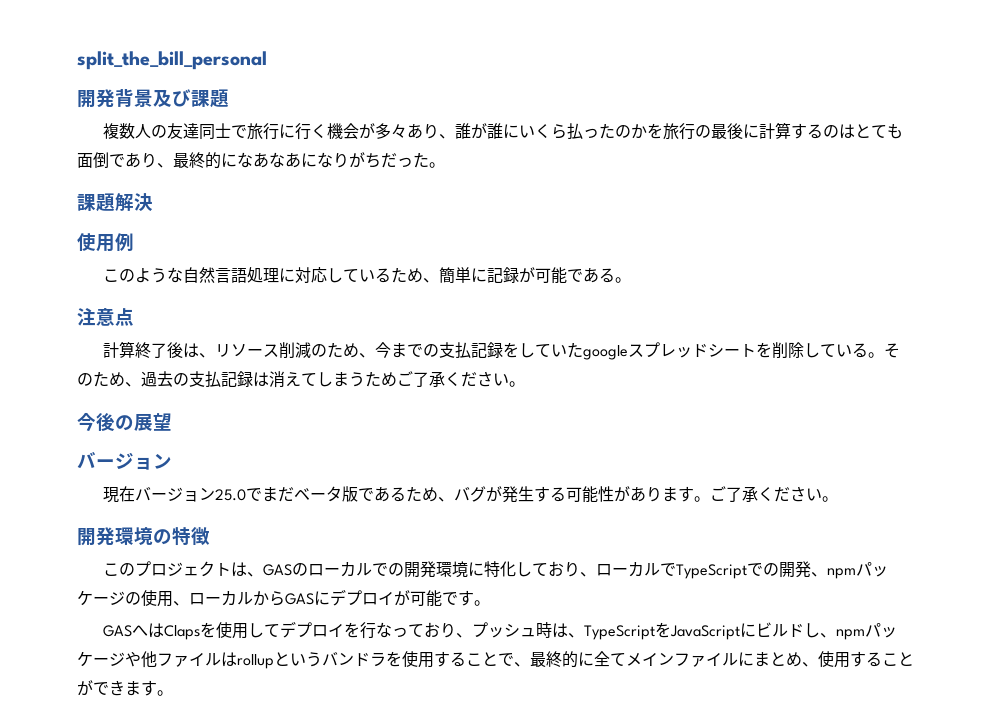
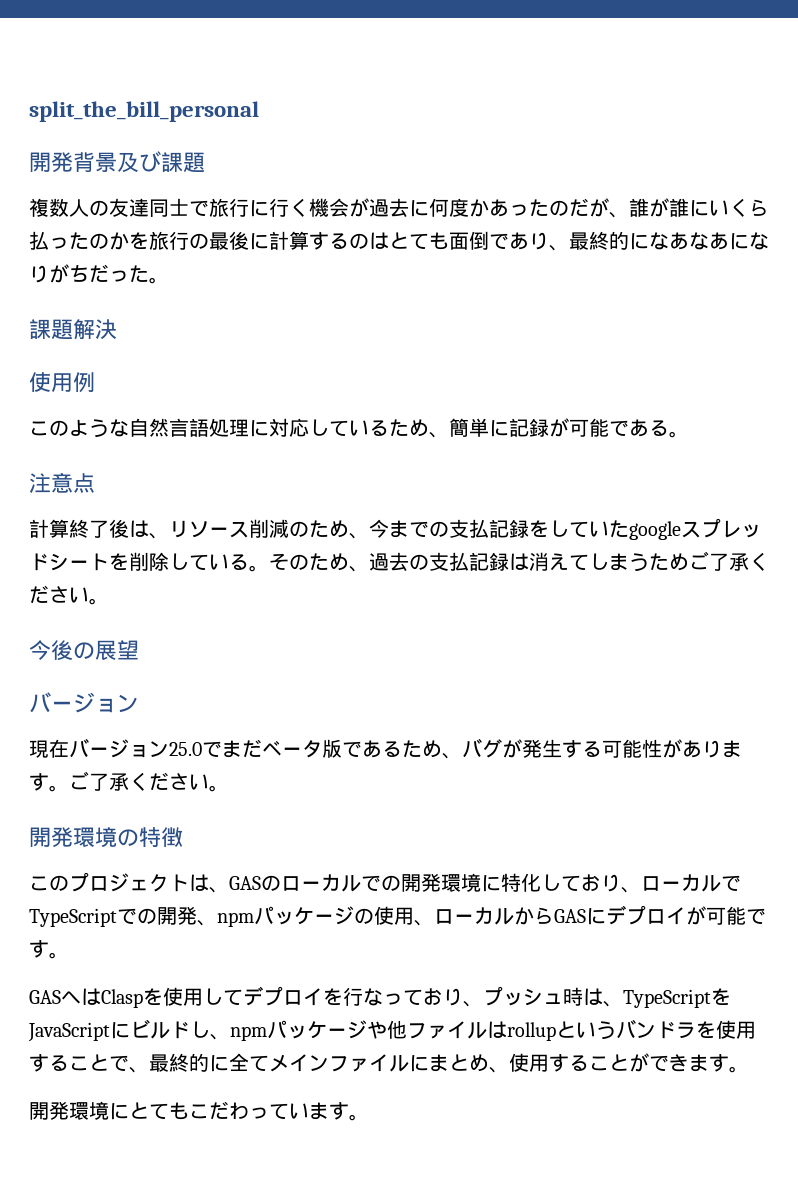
[375,123,440,139] 多々あり -> [369,198,609,217] 過去に何度かあったのだが
[164,625,201,640] Claps -> [101,989,143,1008] Clasp
(173, 693) none -> [29,1101,369,1121] // 開発環境にとてもこだわっています。

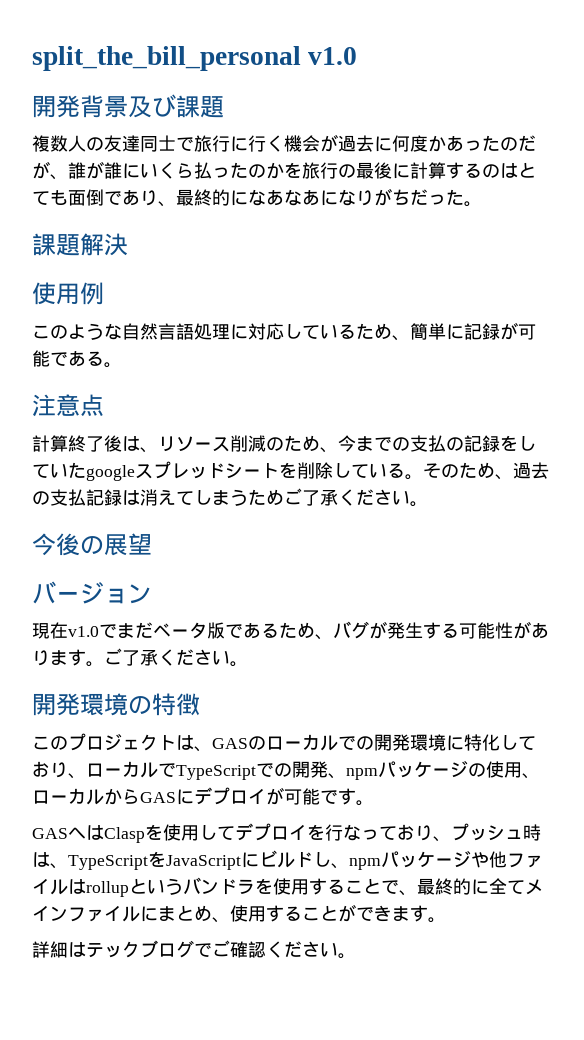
(259, 111) none -> [308,47,358,65] v1.0
(489, 528) none -> [446,437,464,451] の
[69,738,202,758] バージョン25.0 -> [68,626,99,637] v1.0
[29,1101,349,1120] 開発環境にとてもこだわっています -> [32,940,338,958] 詳細はテックブログでご確認ください

